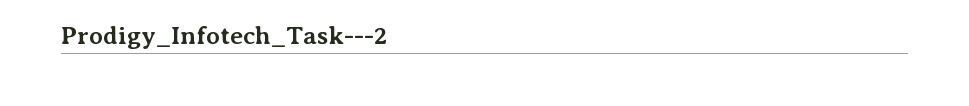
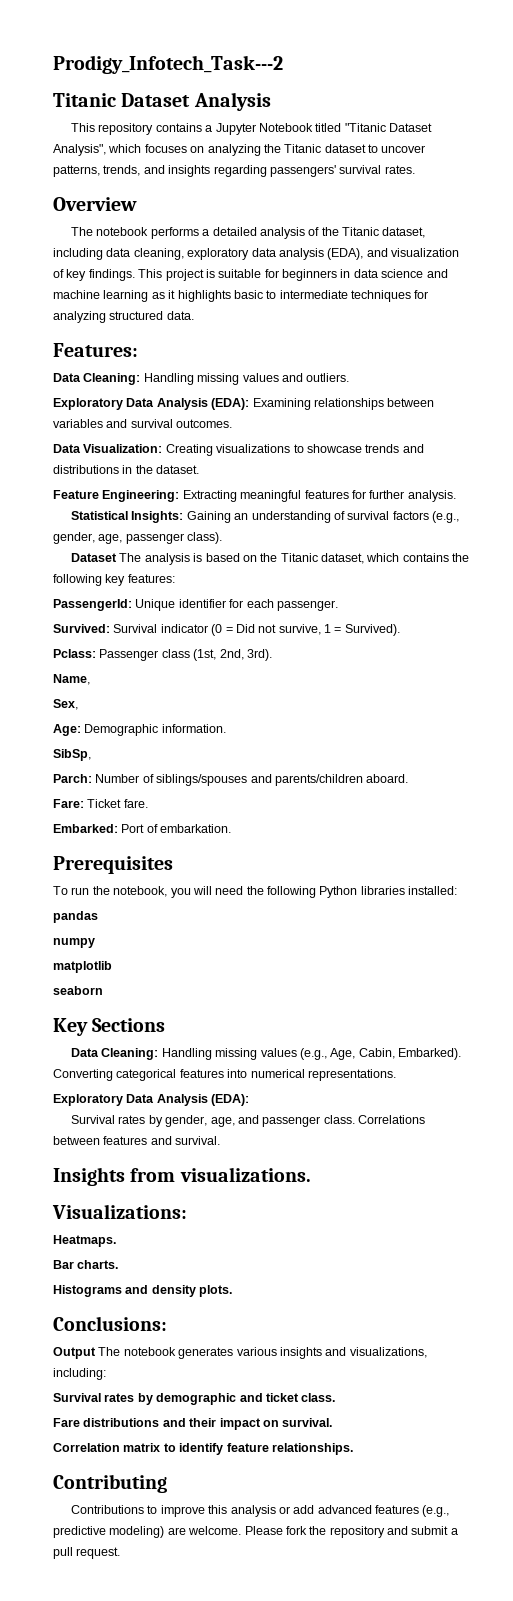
(387, 37) none -> [53,92,271,111] [71,123,433,135] [53,144,426,156] [53,165,415,177] [53,197,137,211] [71,227,426,239] [53,248,459,260] [53,269,448,281] [53,290,429,302] [53,311,194,323] [53,343,138,357] [53,373,350,385] [53,398,435,410] [53,419,233,428] [53,444,424,456] [53,465,200,474] [53,490,456,502] [71,511,460,523] [53,532,223,544] [71,553,470,565] [53,574,175,586] [53,599,338,611] [53,624,400,636] [53,649,272,661] [53,674,90,685] [53,699,78,710] [53,724,226,736] [53,749,91,761] [53,774,409,786] [53,799,148,808] [53,824,232,833] [53,856,173,874] [53,886,458,898] [53,911,98,923] [53,938,95,948] [53,961,112,973] [53,986,103,995] [53,1018,166,1036] [71,1048,462,1060] [53,1069,396,1081] [53,1094,250,1106] [71,1115,426,1127] [53,1136,221,1145] [53,1167,311,1186] [52,1204,187,1219] [53,1235,116,1247] [53,1260,119,1269] [53,1285,233,1297] [53,1316,167,1331] [53,1347,427,1359] [53,1368,106,1380] [53,1393,336,1405] [53,1418,333,1430] [53,1443,353,1455] [53,1474,167,1493] [71,1505,450,1517] [53,1526,458,1538] [53,1547,121,1559] // Titanic Dataset Analysis // This repository contains a Jupyter Notebook titled "Titanic Dataset Analysis", which focuses on analyzing the Titanic dataset to uncover patterns, trends, and insights regarding passengers' survival rates. // Overview // The notebook performs a detailed analysis of the Titanic dataset, including data cleaning, exploratory data analysis (EDA), and visualization of key findings. This project is suitable for beginners in data science and machine learning as it highlights basic to intermediate techniques for analyzing structured data. // Features: // Data Cleaning: Handling missing values and outliers. // Exploratory Data Analysis (EDA): Examining relationships between variables and survival outcomes. // Data Visualization: Creating visualizations to showcase trends and distributions in the dataset. // Feature Engineering: Extracting meaningful features for further analysis. // Statistical Insights: Gaining an understanding of survival factors (e.g., gender, age, passenger class). // Dataset The analysis is based on the Titanic dataset, which contains the following key features: // PassengerId: Unique identifier for each passenger. // Survived: Survival indicator (0 = Did not survive, 1 = Survived). // Pclass: Passenger class (1st, 2nd, 3rd). // Name, // Sex, // Age: Demographic information. // SibSp, // Parch: Number of siblings/spouses and parents/children aboard. // Fare: Ticket fare. // Embarked: Port of embarkation. // Prerequisites // To run the notebook, you will need the following Python libraries installed: // pandas // numpy // matplotlib // seaborn // Key Sections // Data Cleaning: Handling missing values (e.g., Age, Cabin, Embarked). Converting categorical features into numerical representations. // Exploratory Data Analysis (EDA): // Survival rates by gender, age, and passenger class. Correlations between features and survival. // Insights from visualizations. // Visualizations: // Heatmaps. // Bar charts. // Histograms and density plots. // Conclusions: // Output The notebook generates various insights and visualizations, including: // Survival rates by demographic and ticket class. // Fare distributions and their impact on survival. // Correlation matrix to identify feature relationships. // Contributing // Contributions to improve this analysis or add advanced features (e.g., predictive modeling) are welcome. Please fork the repository and submit a pull request.

